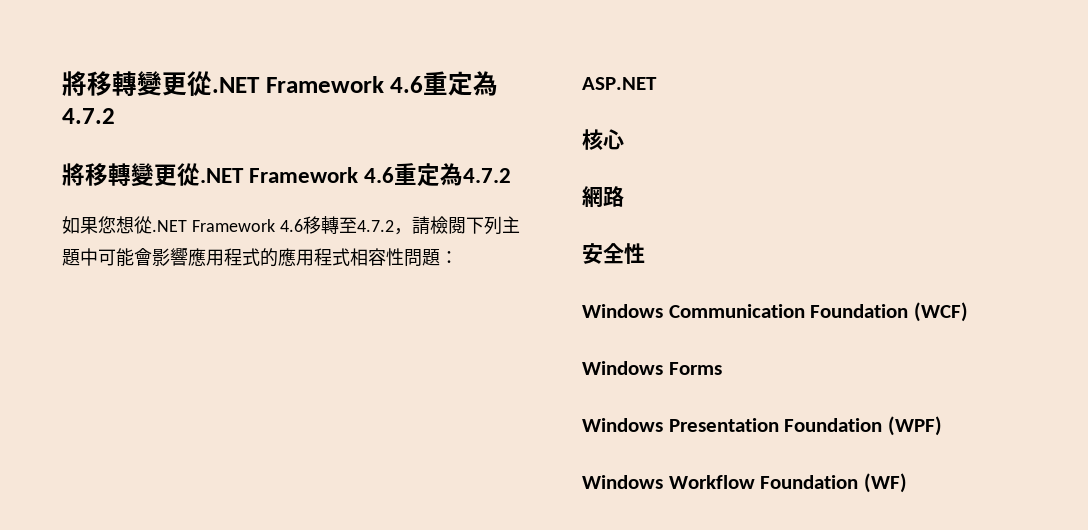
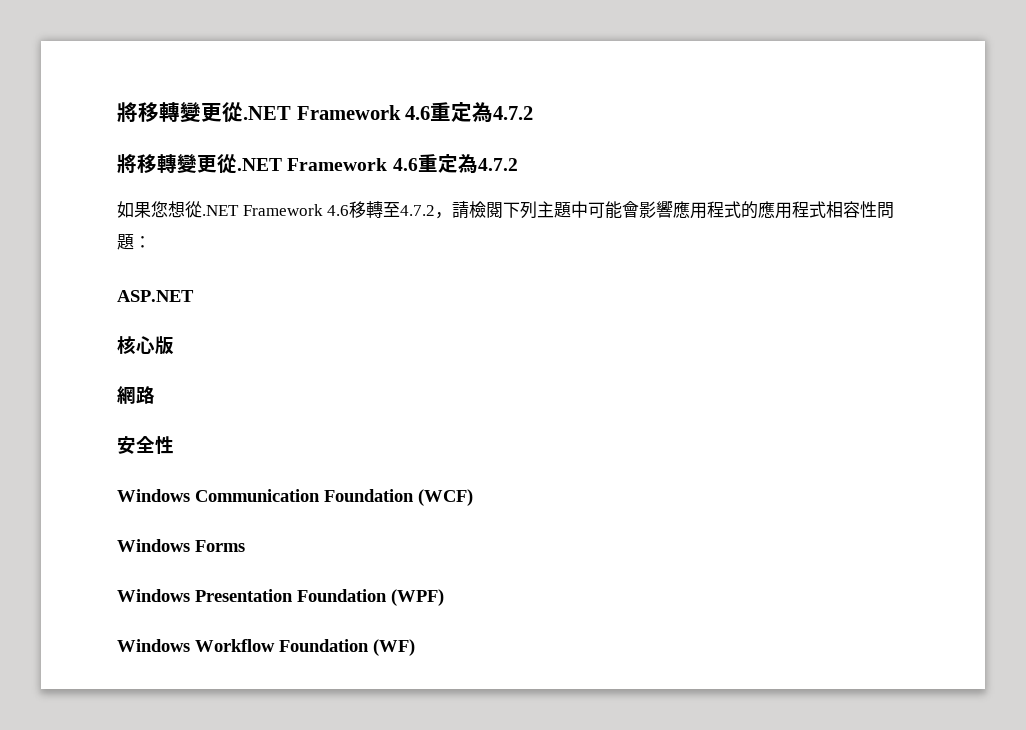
(624, 139) none -> [155,336,174,355] 版

